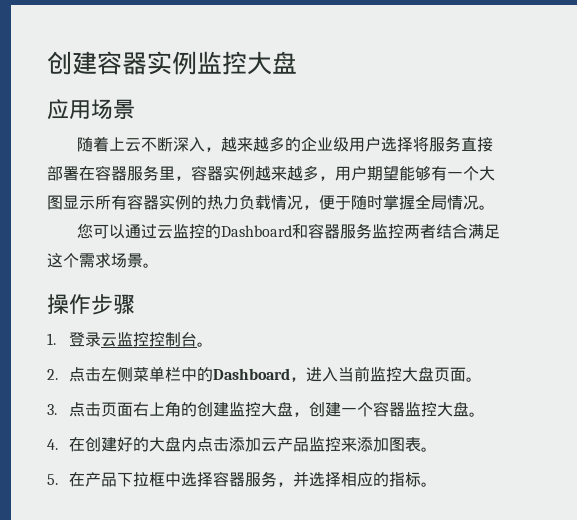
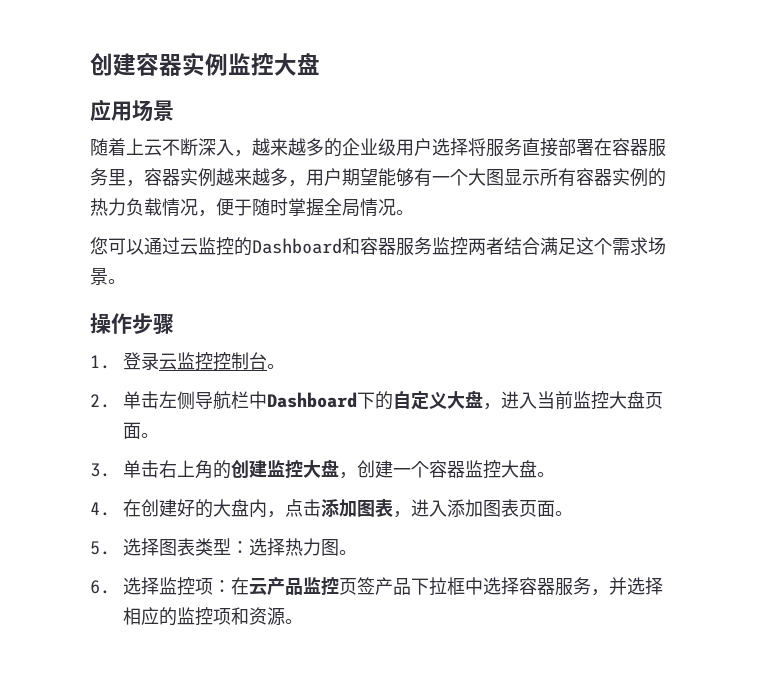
[68,366,290,382] 点击左侧菜单栏中的Dashboard -> [123,390,484,410] 单击左侧导航栏中Dashboard下的自定义大盘
[68,402,133,417] 点击页面 -> [123,460,160,478] 单击
(197, 444) none -> [267,511,286,518] ，
[260,437,437,452] [47,472,85,487] 云产品监控来添加图表。 // 5.在 -> [357,499,574,518] [90,538,358,556] [90,577,376,596] 图表，进入添加图表页面。 // 5.选择图表类型：选择热力图。 // 6.选择监控项：在云产品监控页签
[388,472,421,487] 指标 -> [177,607,286,626] 监控项和资源

